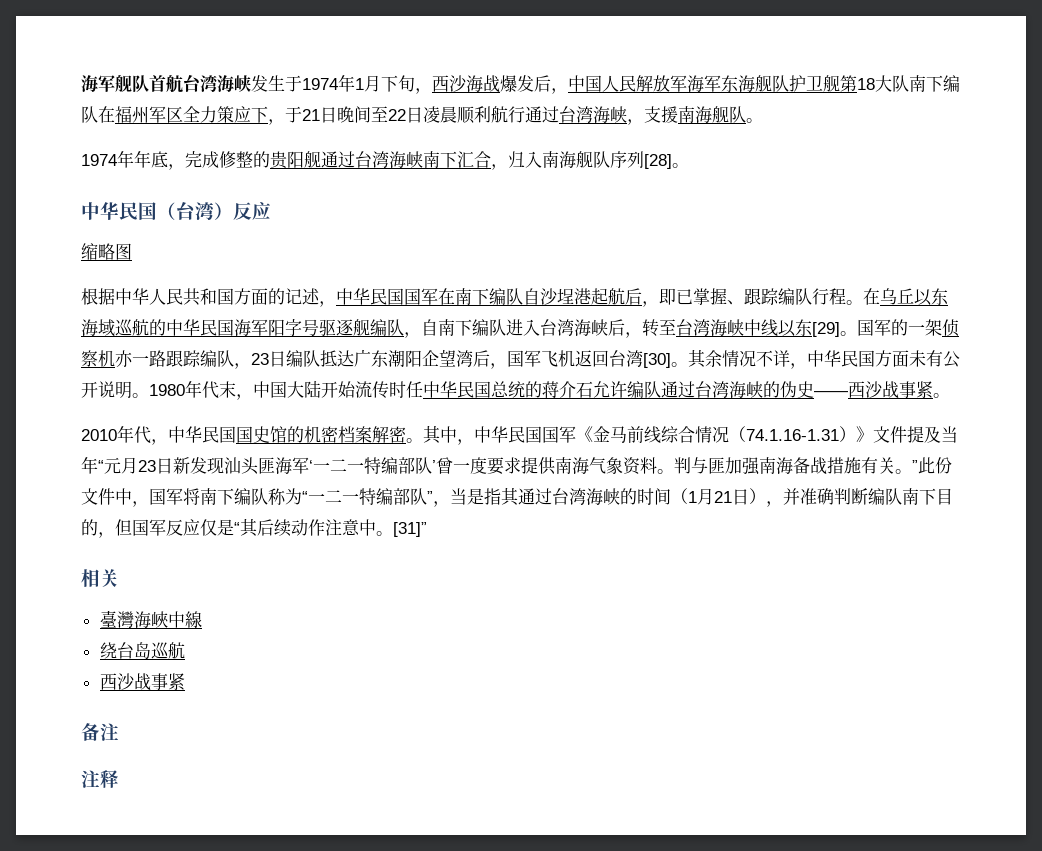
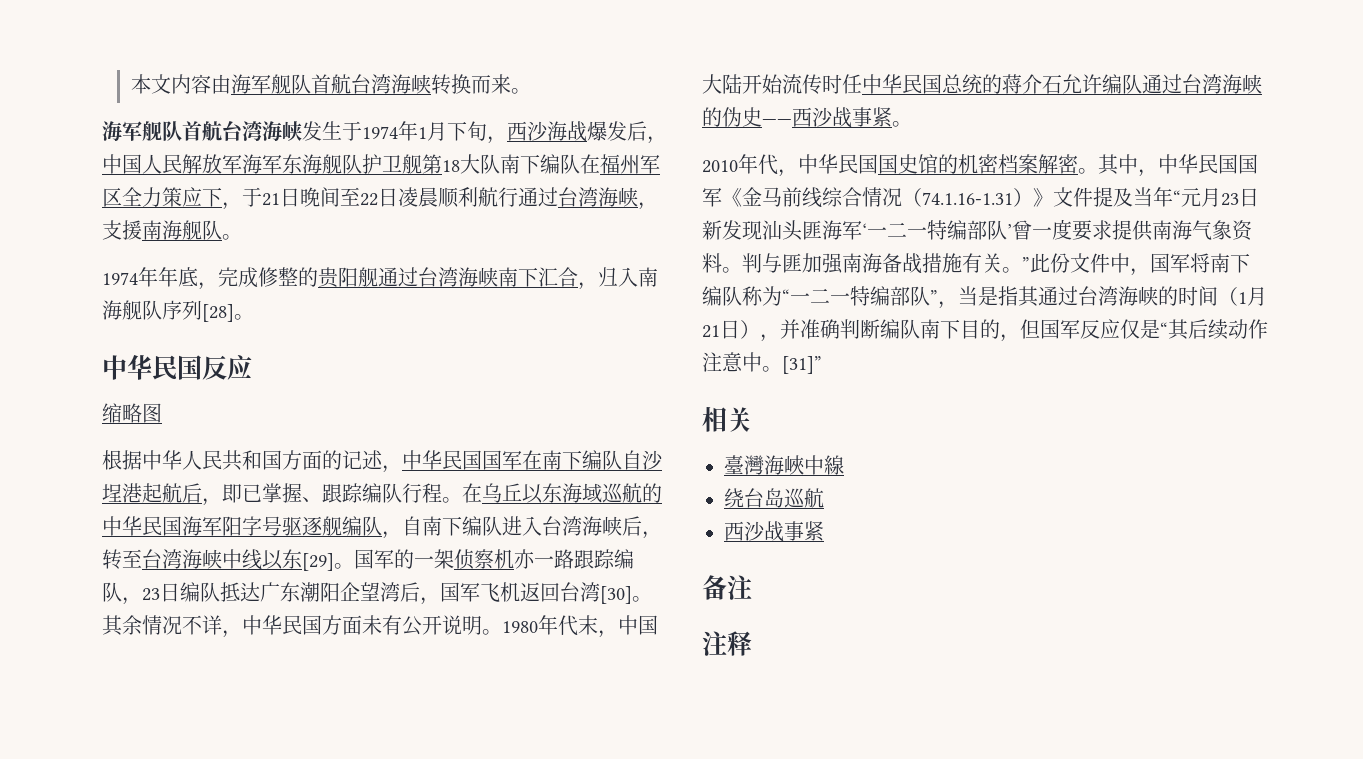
(81, 83) none -> [130,74,531,95] 本文内容由海军舰队首航台湾海峡转换而来。 //
[157,201,233,220] （台湾） -> (202, 367) none

